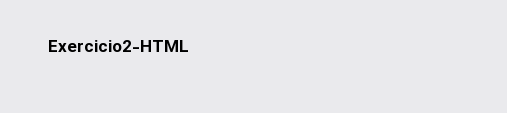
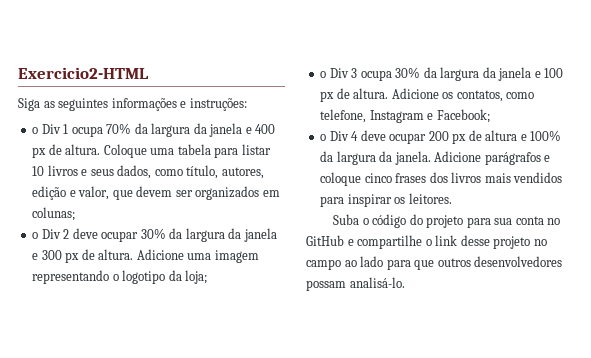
(189, 46) none -> [18,98,247,111] [32,123,276,137] [32,144,271,158] [32,165,264,179] [32,186,280,200] [32,207,76,221] [32,228,277,242] [32,249,259,263] [32,270,208,284] [320,67,564,81] [320,88,535,102] [320,109,490,123] [320,130,562,144] [320,151,551,165] [320,172,563,186] [320,193,452,207] [333,214,561,228] [306,235,547,249] [306,256,563,270] [306,277,405,291] // Siga as seguintes informações e instruções: // o Div 1 ocupa 70% da largura da janela e 400 px de altura. Coloque uma tabela para listar 10 livros e seus dados, como título, autores, edição e valor, que devem ser organizados em colunas; // o Div 2 deve ocupar 30% da largura da janela e 300 px de altura. Adicione uma imagem representando o logotipo da loja; // o Div 3 ocupa 30% da largura da janela e 100 px de altura. Adicione os contatos, como telefone, Instagram e Facebook; // o Div 4 deve ocupar 200 px de altura e 100% da largura da janela. Adicione parágrafos e coloque cinco frases dos livros mais vendidos para inspirar os leitores. // Suba o código do projeto para sua conta no GitHub e compartilhe o link desse projeto no campo ao lado para que outros desenvolvedores possam analisá-lo.

